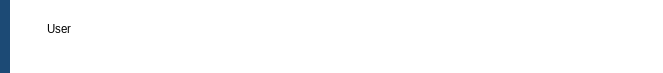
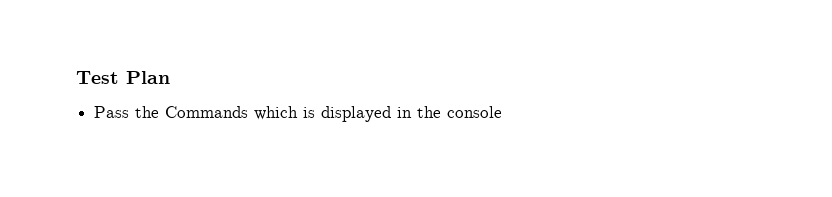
[47,24,71,33] User -> [76,71,170,84] [94,106,503,122] Test Plan // Pass the Commands which is displayed in the console

